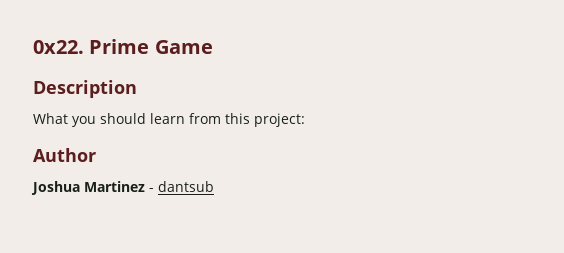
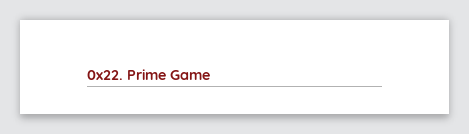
[33,80,137,98] [33,113,305,127] [33,148,96,162] [31,181,214,195] // Description // What you should learn from this project: // Author // Joshua Martinez - dantsub -> (210, 75) none

